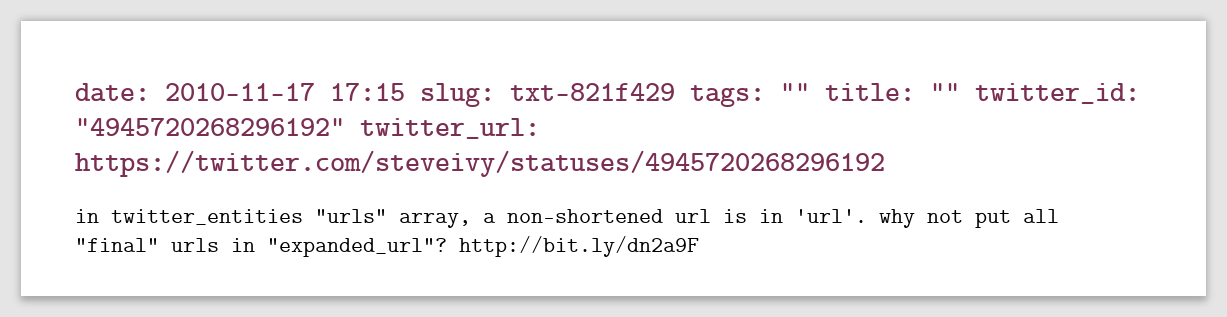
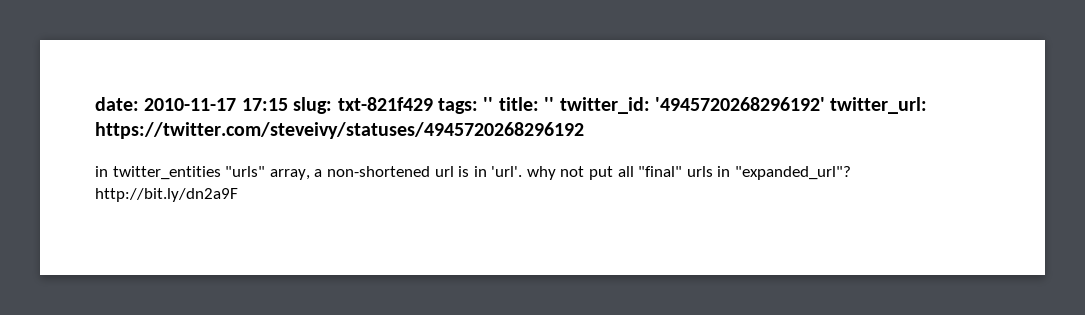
[780,83,1140,104] [75,118,345,136] "" title: "" twitter_id: "4945720268296192" -> [483,97,825,114] '' title: '' twitter_id: '4945720268296192'

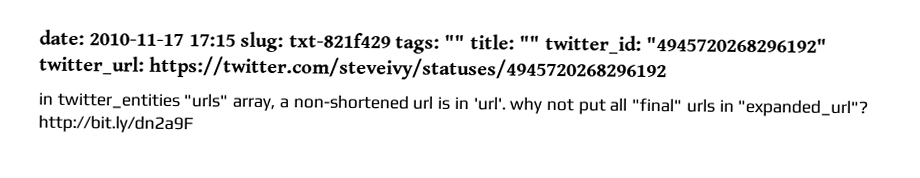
[483,97,825,114] '' title: '' twitter_id: '4945720268296192' -> [444,34,827,54] "" title: "" twitter_id: "4945720268296192"

